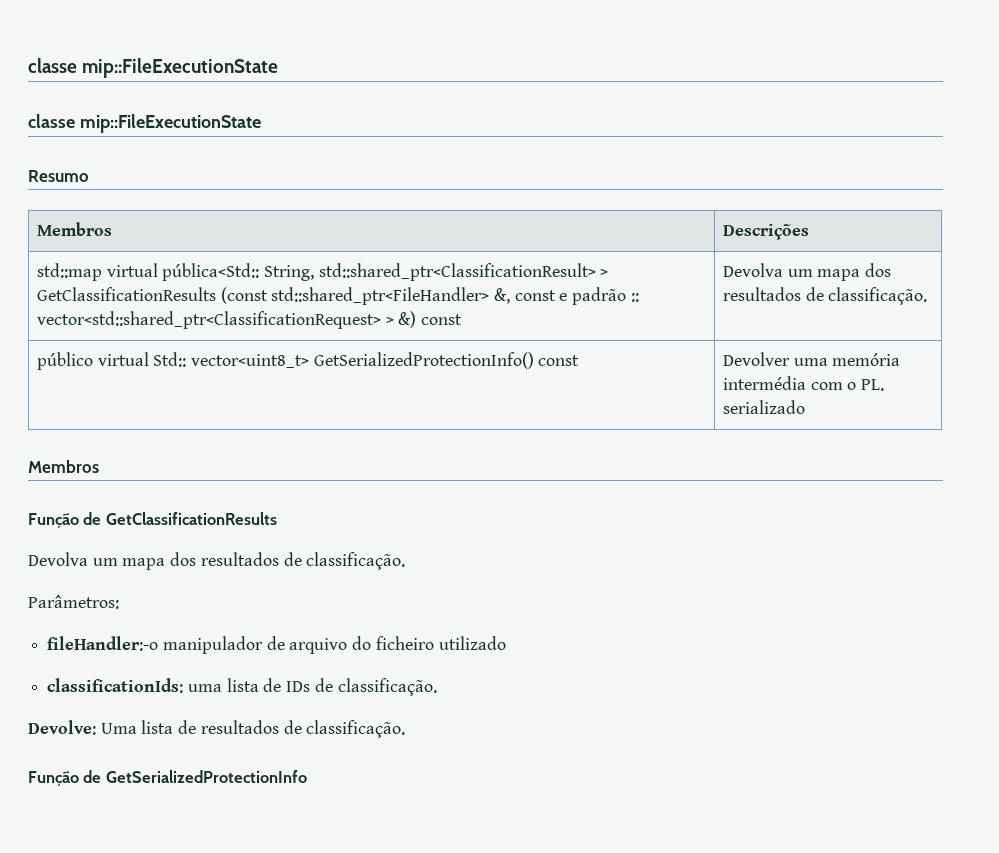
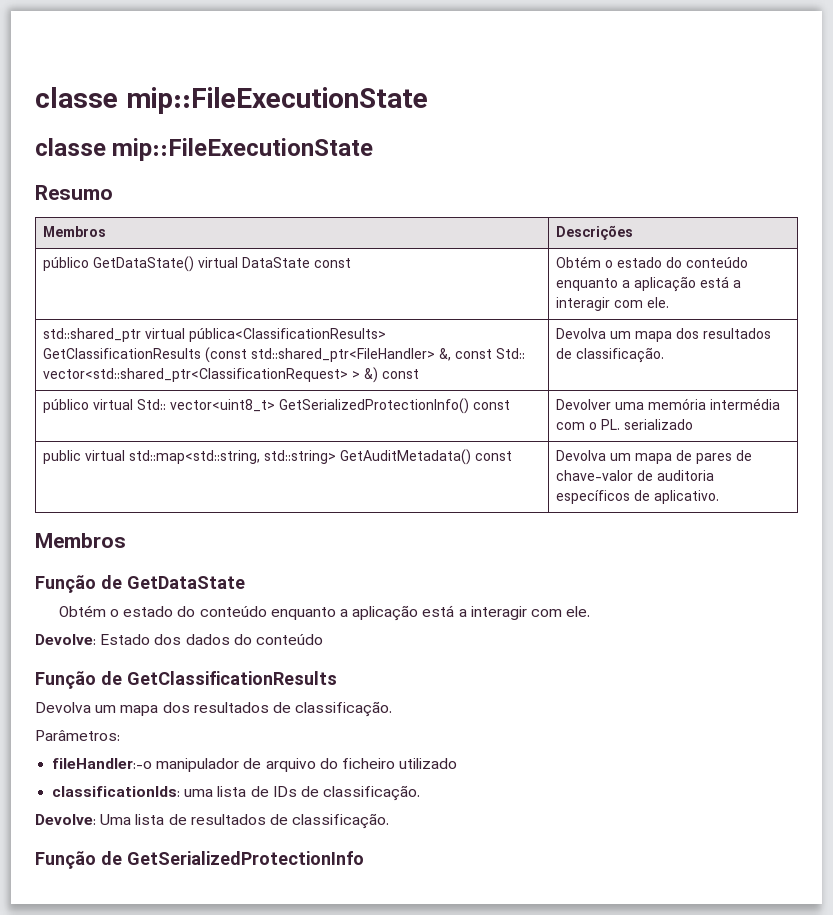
[36,263,609,281] std::map virtual pública<Std:: String, std::shared_ptr<ClassificationResult> > -> [42,256,351,272] [555,256,748,268] [555,276,741,292] [555,297,669,311] [42,328,386,342] público GetDataState() virtual DataState const | Obtém o estado do conteúdo enquanto a aplicação está a interagir com ele. // std::shared_ptr virtual pública<ClassificationResults>
[559,287,639,305] e padrão :: -> [495,348,525,359] Std::
[28,460,99,473] // Membros -> [42,449,512,465] [555,450,752,464] [555,470,714,481] [555,490,719,504] [35,533,126,548] [35,575,245,593] [58,605,591,621] [35,634,323,645] // public virtual std::map<std::string, std::string> GetAuditMetadata() const | Devolva um mapa de pares de chave-valor de auditoria específicos de aplicativo. // Membros // Função de GetDataState // Obtém o estado do conteúdo enquanto a aplicação está a interagir com ele. // Devolve: Estado dos dados do conteúdo

